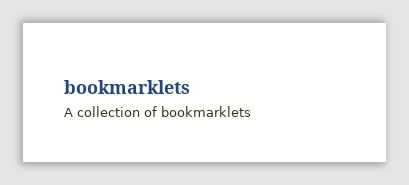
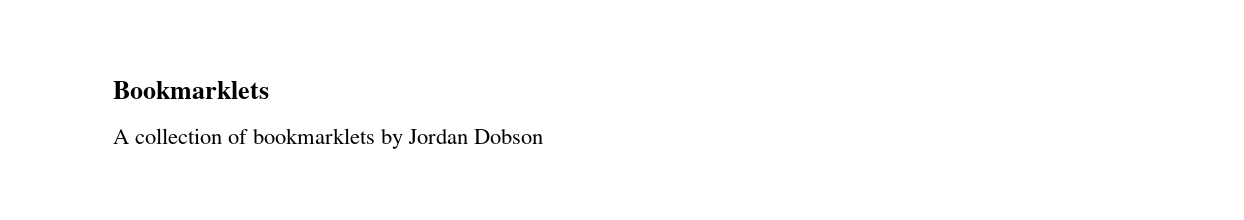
[64,80,190,94] bookmarklets -> [113,81,269,99] Bookmarklets
(251, 111) none -> [381,128,544,149] by Jordan Dobson

